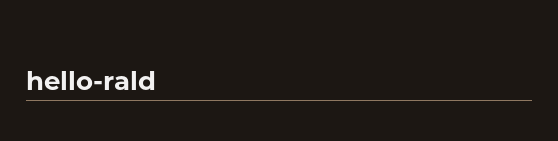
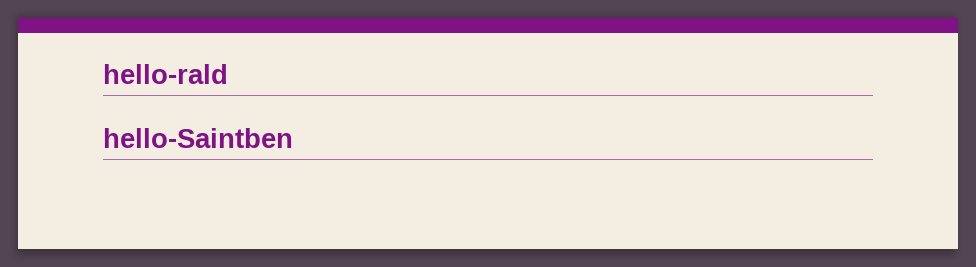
(156, 80) none -> [103,128,293,148] // hello-Saintben

